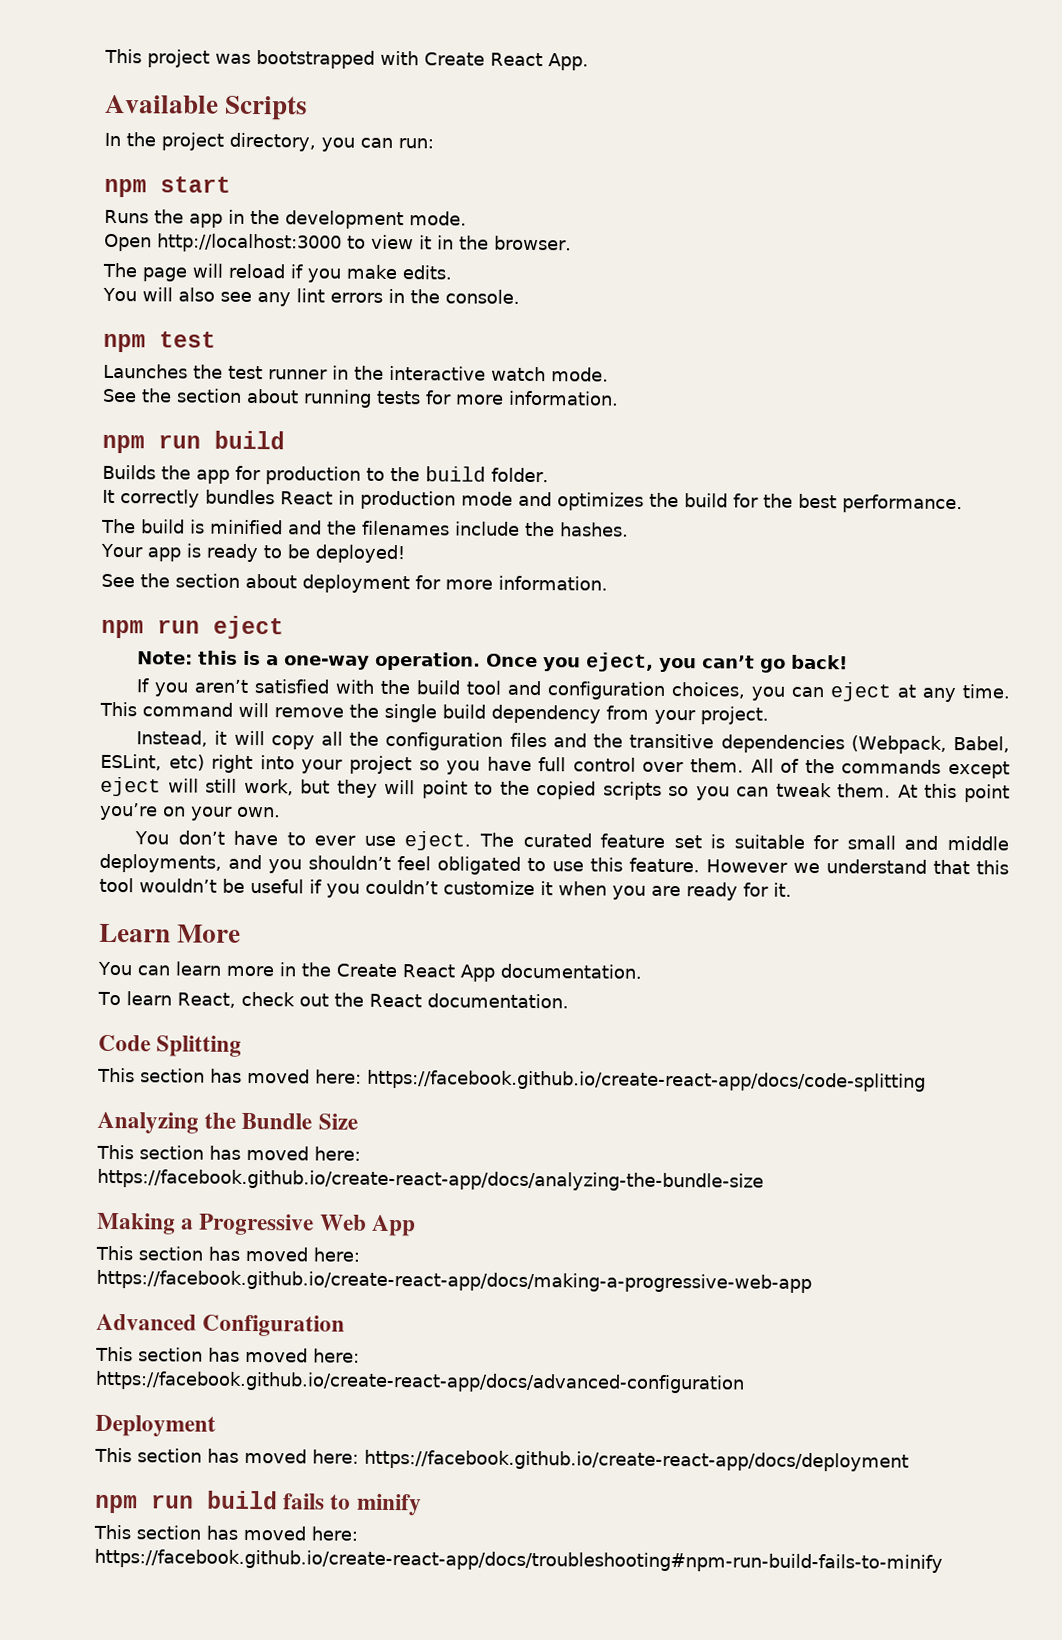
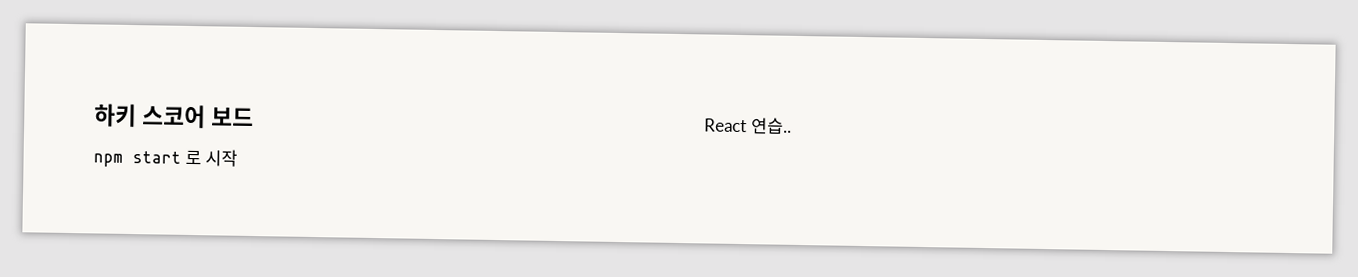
[104,48,589,71] [105,94,309,121] [104,132,434,152] [104,176,231,198] [104,209,467,230] [104,233,572,253] [102,262,452,283] [102,287,520,307] [103,331,216,353] [103,363,609,382] [102,388,619,408] [102,430,285,454] [102,464,549,485] [102,489,963,514] [101,518,629,537] [100,543,405,564] [101,573,608,594] [101,615,284,640] [137,650,849,673] [136,678,1010,703] [99,701,769,725] [136,730,1011,754] [100,753,1011,779] [100,776,1010,803] [99,802,281,821] [134,830,1009,851] [99,853,1009,875] [99,877,792,901] [99,923,242,943] [97,961,642,982] [97,991,569,1009] [98,1034,243,1057] [97,1067,926,1092] [97,1111,358,1134] [96,1144,361,1161] [97,1168,764,1192] [97,1212,416,1237] [95,1245,360,1262] [96,1269,812,1294] [96,1313,346,1337] [95,1346,360,1363] [95,1370,745,1394] [95,1414,216,1437] [94,1447,909,1472] [95,1490,422,1516] [93,1524,358,1541] [94,1548,943,1573] This project was bootstrapped with Create React App. // Available Scripts // In the project directory, you can run: // npm start // Runs the app in the development mode. // Open http://localhost:3000 to view it in the browser. // The page will reload if you make edits. // You will also see any lint errors in the console. // npm test // Launches the test runner in the interactive watch mode. // See the section about running tests for more information. // npm run build // Builds the app for production to the build folder. // It correctly bundles React in production mode and optimizes the build for the best performance. // The build is minified and the filenames include the hashes. // Your app is ready to be deployed! // See the section about deployment for more information. // npm run eject // Note: this is a one-way operation. Once you eject, you can’t go back! // If you aren’t satisfied with the build tool and configuration choices, you can eject at any time. This command will remove the single build dependency from your project. // Instead, it will copy all the configuration files and the transitive dependencies (Webpack, Babel, ESLint, etc) right into your project so you have full control over them. All of the commands except eject will still work, but they will point to the copied scripts so you can tweak them. At this point you’re on your own. // You don’t have to ever use eject. The curated feature set is suitable for small and middle deployments, and you shouldn’t feel obligated to use this feature. However we understand that this tool wouldn’t be useful if you couldn’t customize it when you are ready for it. // Learn More // You can learn more in the Create React App documentation. // To learn React, check out the React documentation. // Code Splitting // This section has moved here: https://facebook.github.io/create-react-app/docs/code-splitting // Analyzing the Bundle Size // This section has moved here: https://facebook.github.io/create-react-app/docs/analyzing-the-bundle-size // Making a Progressive Web App // This section has moved here: https://facebook.github.io/create-react-app/docs/making-a-progressive-web-app // Advanced Configuration // This section has moved here: https://facebook.github.io/create-react-app/docs/advanced-configuration // Deployment // This section has moved here: https://facebook.github.io/create-react-app/docs/deployment // npm run build fails to minify // This section has moved here: https://facebook.github.io/create-react-app/docs/troubleshooting#npm-run-build-fails-to-minify -> [94,103,255,129] [93,149,239,167] [704,117,792,135] 하키 스코어 보드 // npm start 로 시작 // React 연습..

